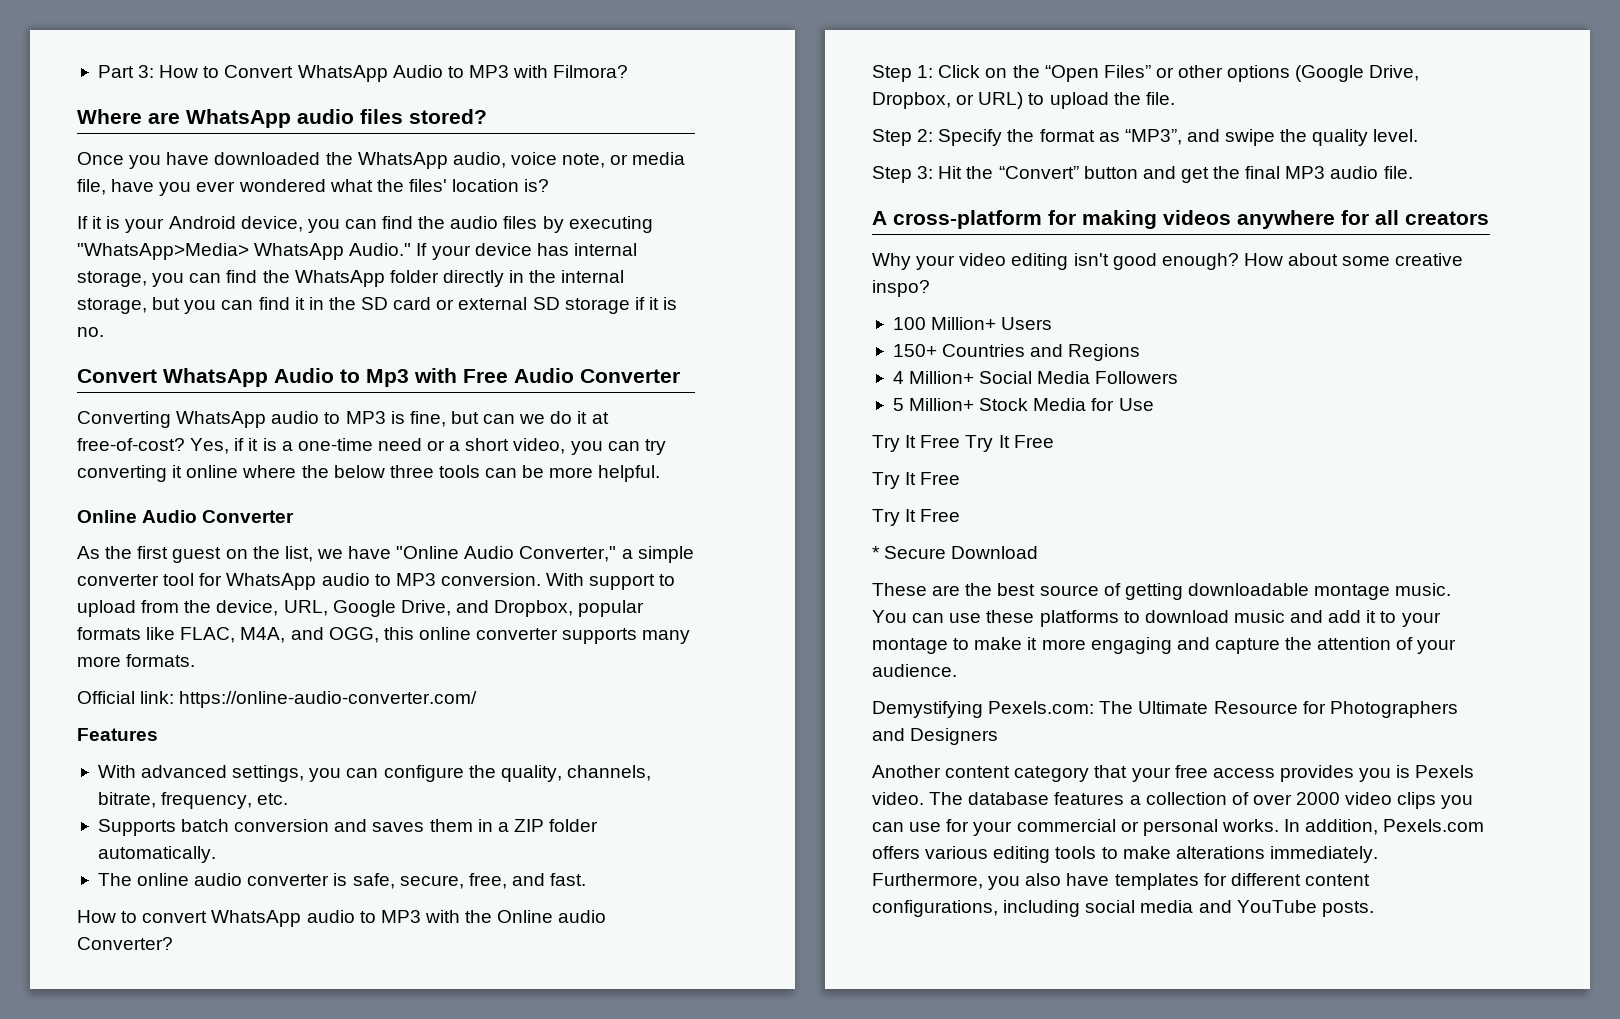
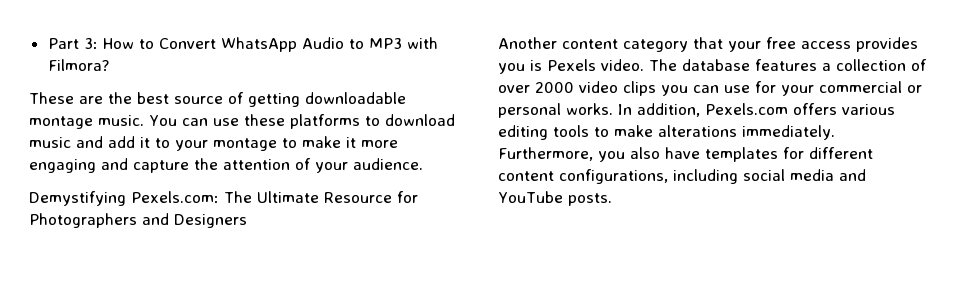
[77,109,487,128] [77,152,686,169] [77,179,550,196] [77,216,653,233] [77,243,637,260] [77,270,625,287] [77,297,678,314] [77,327,104,337] [77,368,680,387] [77,411,609,428] [77,438,666,455] [77,465,661,482] [77,510,295,523] [77,546,694,563] [77,573,676,590] [77,600,645,617] [77,627,691,644] [77,654,196,667] [77,691,478,708] [77,728,158,741] [97,765,651,782] [97,792,289,809] [97,819,599,836] [97,846,216,863] [97,873,587,889] [77,910,607,927] [77,937,173,950] [872,65,1420,82] [872,92,1175,109] [872,129,1419,146] [872,166,1413,183] [872,210,1489,229] [872,253,1464,270] [872,280,930,297] [892,317,1053,330] [892,344,1141,361] [892,371,1179,384] [892,398,1154,411] [872,435,1054,452] [872,472,961,489] [872,509,961,526] [872,546,1039,559] // Where are WhatsApp audio files stored? // Once you have downloaded the WhatsApp audio, voice note, or media file, have you ever wondered what the files' location is? // If it is your Android device, you can find the audio files by executing "WhatsApp>Media> WhatsApp Audio." If your device has internal storage, you can find the WhatsApp folder directly in the internal storage, but you can find it in the SD card or external SD storage if it is no. // Convert WhatsApp Audio to Mp3 with Free Audio Converter // Converting WhatsApp audio to MP3 is fine, but can we do it at free-of-cost? Yes, if it is a one-time need or a short video, you can try converting it online where the below three tools can be more helpful. // Online Audio Converter // As the first guest on the list, we have "Online Audio Converter," a simple converter tool for WhatsApp audio to MP3 conversion. With support to upload from the device, URL, Google Drive, and Dropbox, popular formats like FLAC, M4A, and OGG, this online converter supports many more formats. // Official link: https://online-audio-converter.com/ // Features // With advanced settings, you can configure the quality, channels, bitrate, frequency, etc. // Supports batch conversion and saves them in a ZIP folder automatically. // The online audio converter is safe, secure, free, and fast. // How to convert WhatsApp audio to MP3 with the Online audio Converter? // Step 1: Click on the “Open Files” or other options (Google Drive, Dropbox, or URL) to upload the file. // Step 2: Specify the format as “MP3”, and swipe the quality level. // Step 3: Hit the “Convert” button and get the final MP3 audio file. // A cross-platform for making videos anywhere for all creators // Why your video editing isn't good enough? How about some creative inspo? // 100 Million+ Users // 150+ Countries and Regions // 4 Million+ Social Media Followers // 5 Million+ Stock Media for Use // Try It Free Try It Free // Try It Free // Try It Free // * Secure Download -> (109, 65) none

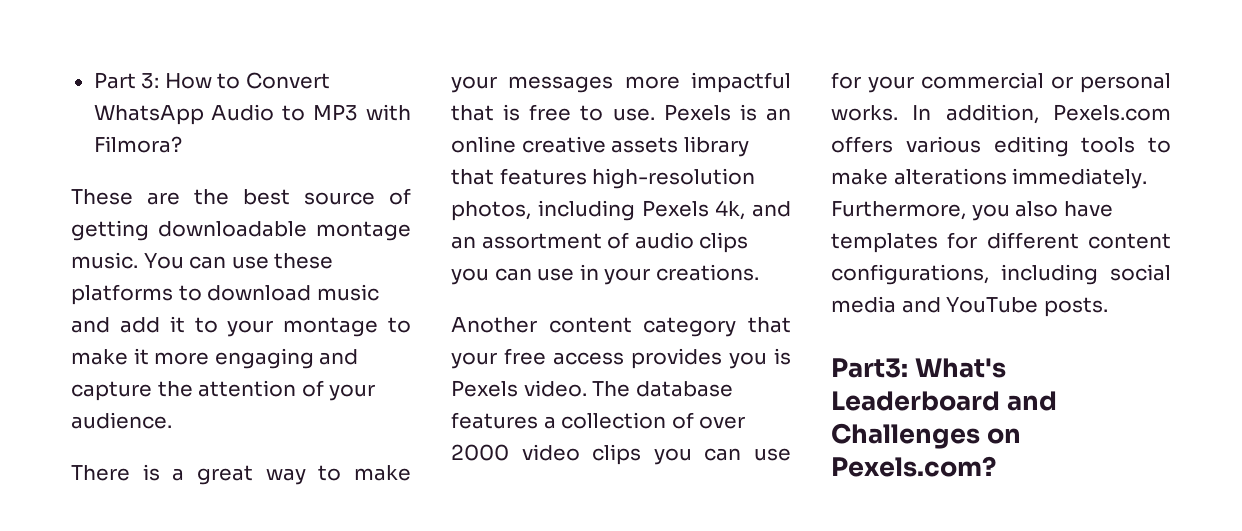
[29,191,418,206] [29,213,247,228] Demystifying Pexels.com: The Ultimate Resource for Photographers and Designers -> [71,464,412,485] [451,72,791,93] [451,104,791,121] [451,136,749,157] [451,168,756,189] [451,200,791,221] [451,232,749,253] [451,264,759,285] There is a great way to make your messages more impactful that is free to use. Pexels is an online creative assets library that features high-resolution photos, including Pexels 4k, and an assortment of audio clips you can use in your creations.
(612, 199) none -> [831,358,1006,378] [831,391,1057,411] [831,423,1021,449] [831,456,996,477] // Part3: What's Leaderboard and Challenges on Pexels.com?

